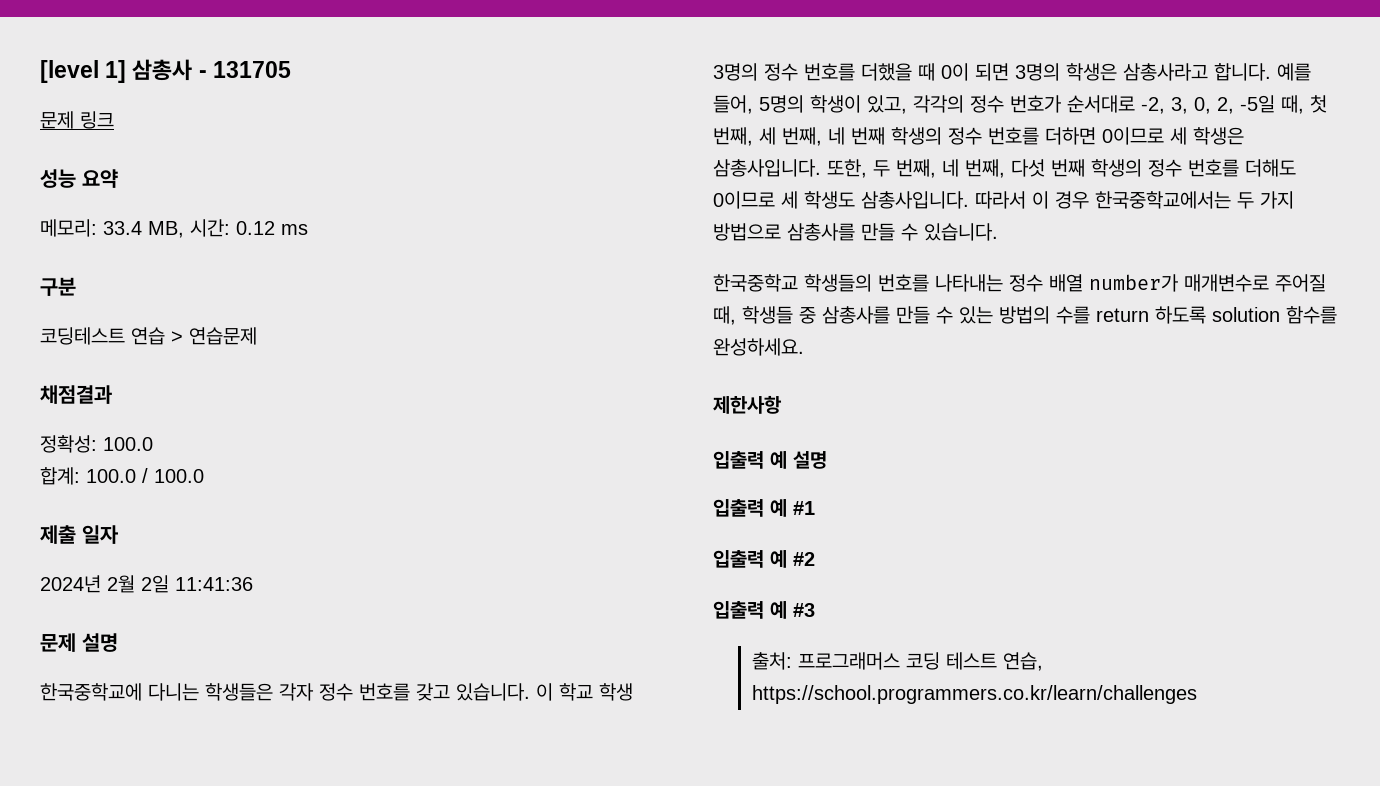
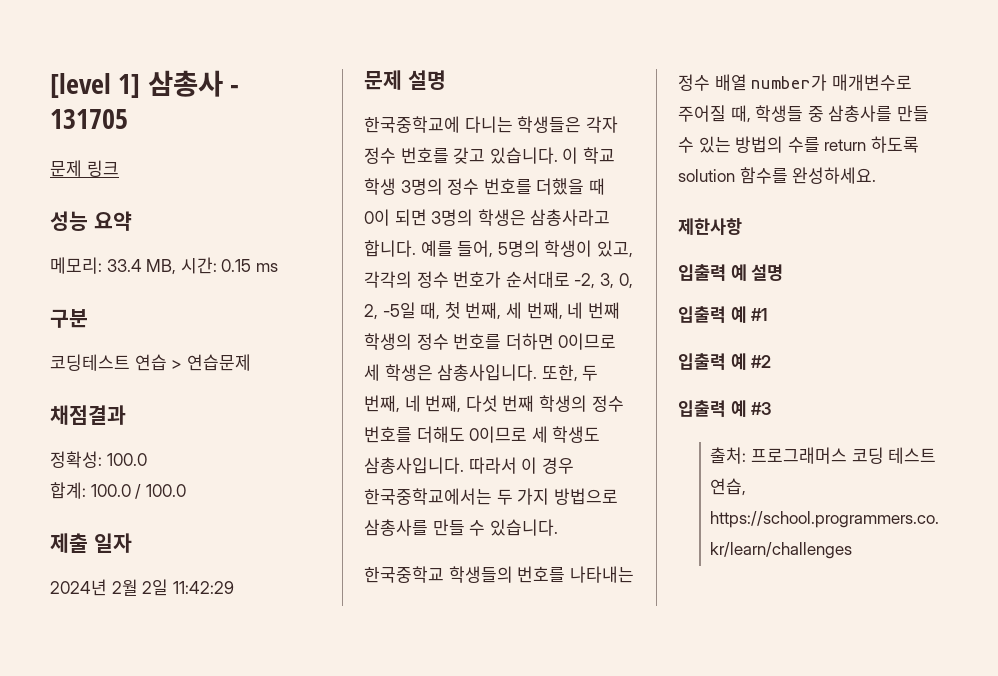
[236,221,275,235] 0.12 -> [221,259,252,272] 0.15
[175,577,253,591] 11:41:36 -> [172,581,234,594] 11:42:29

